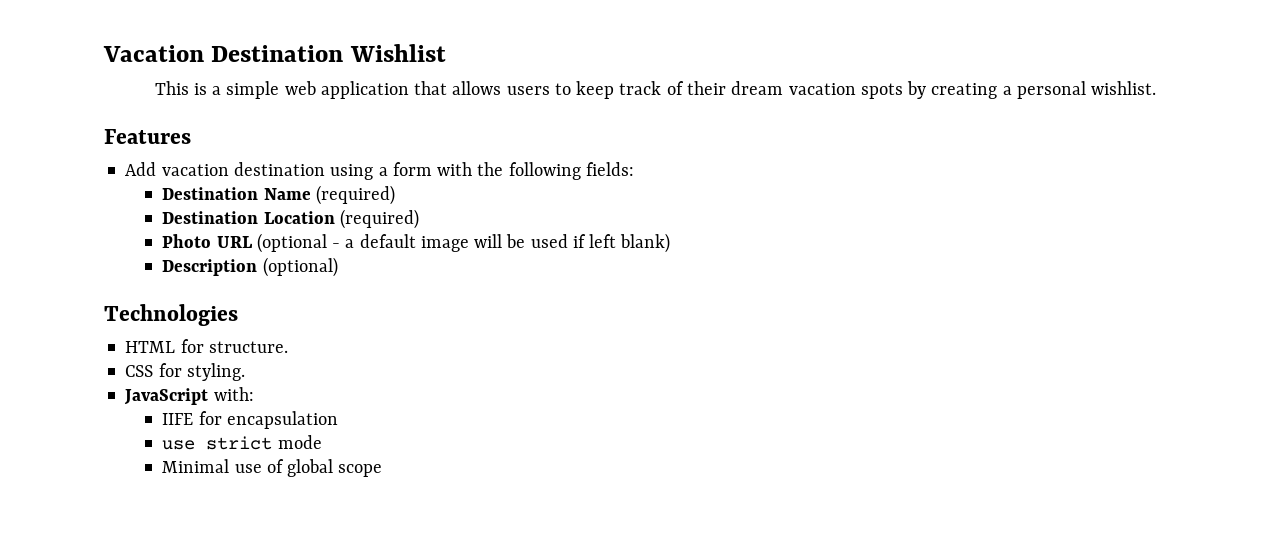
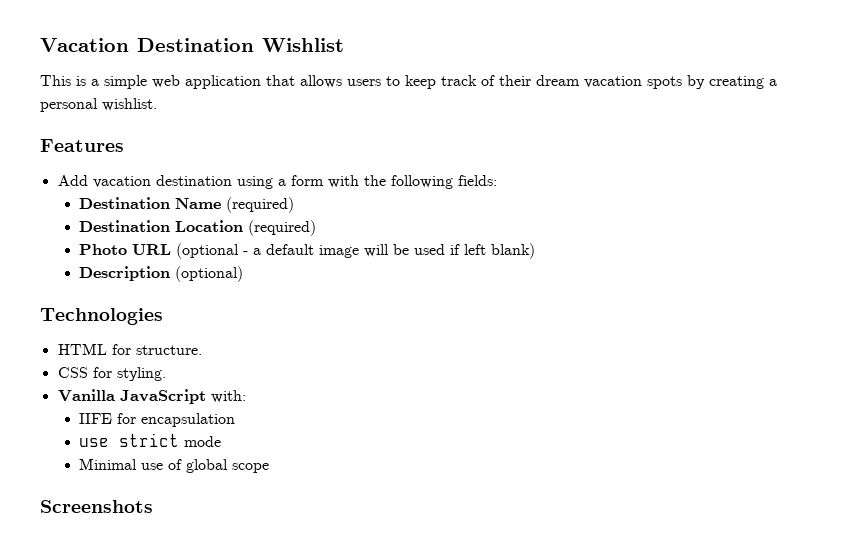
(245, 372) none -> [57,389,115,402] Vanilla
(383, 470) none -> [40,500,153,513] // Screenshots

